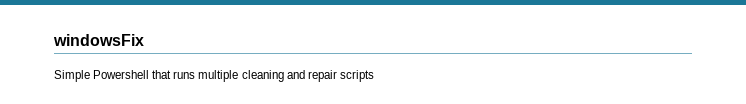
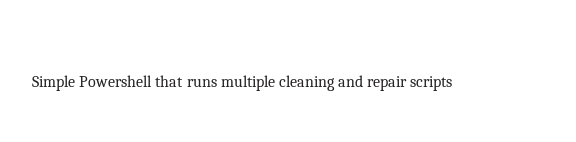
[53,34,144,46] windowsFix // -> (32, 83) none

